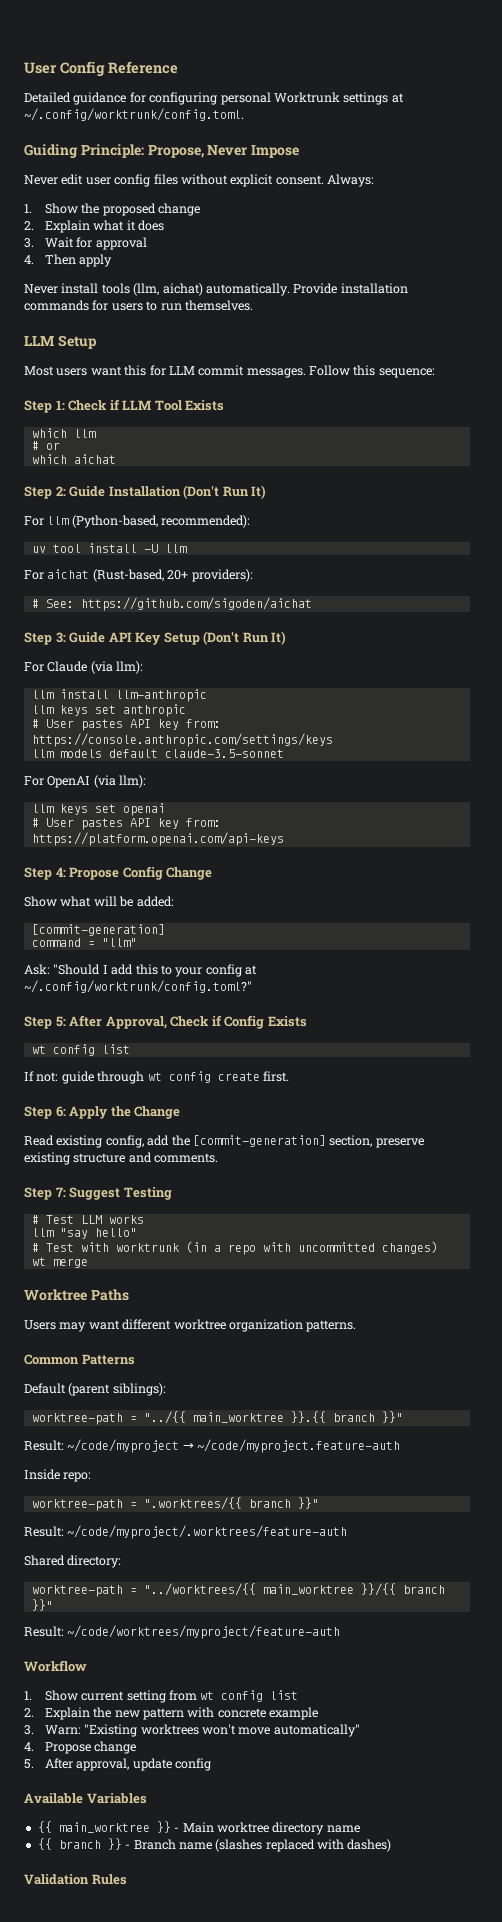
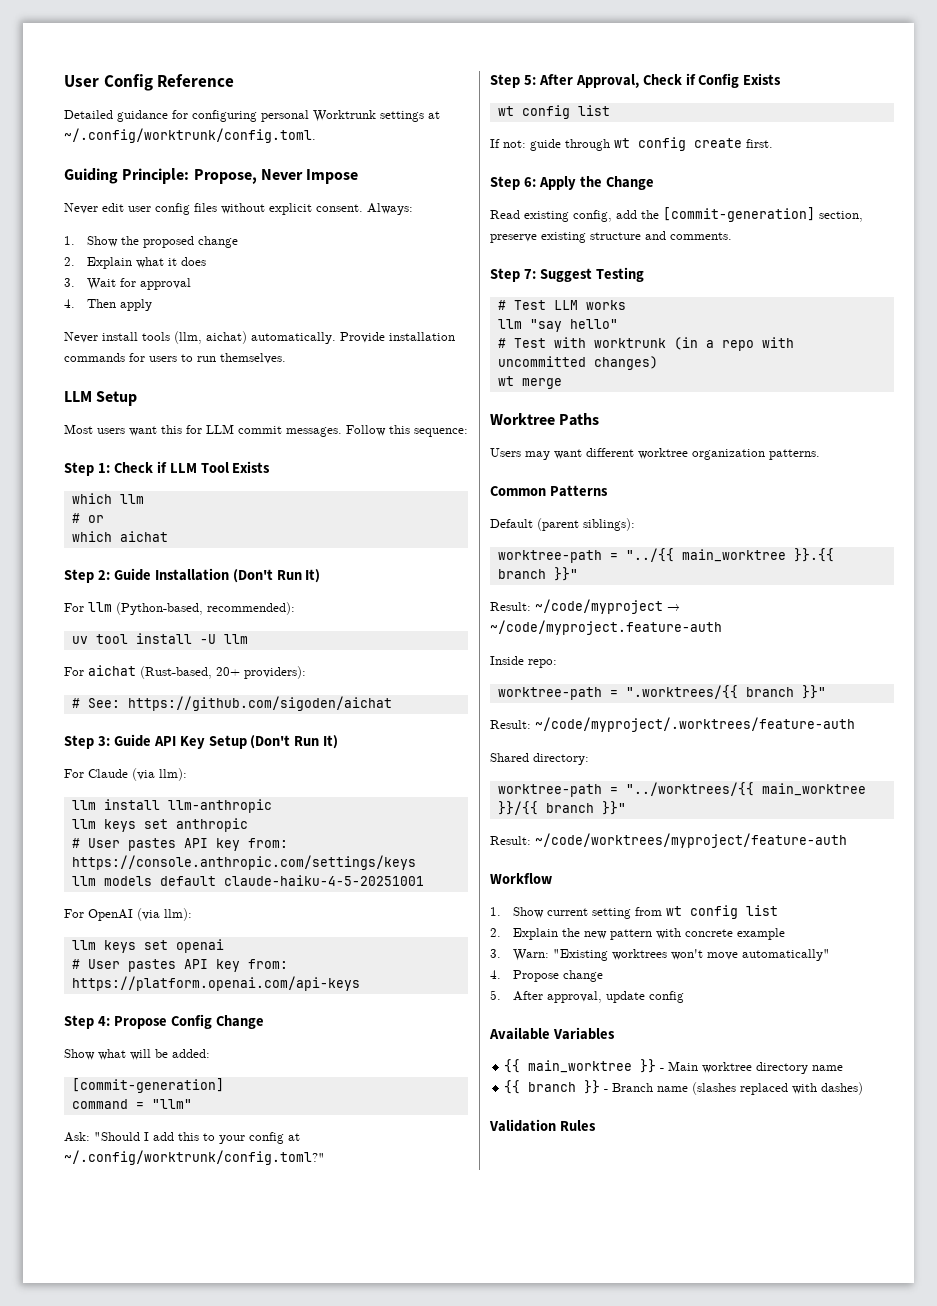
[164,749,284,758] claude-3.5-sonnet -> [223,875,424,886] claude-haiku-4-5-20251001

